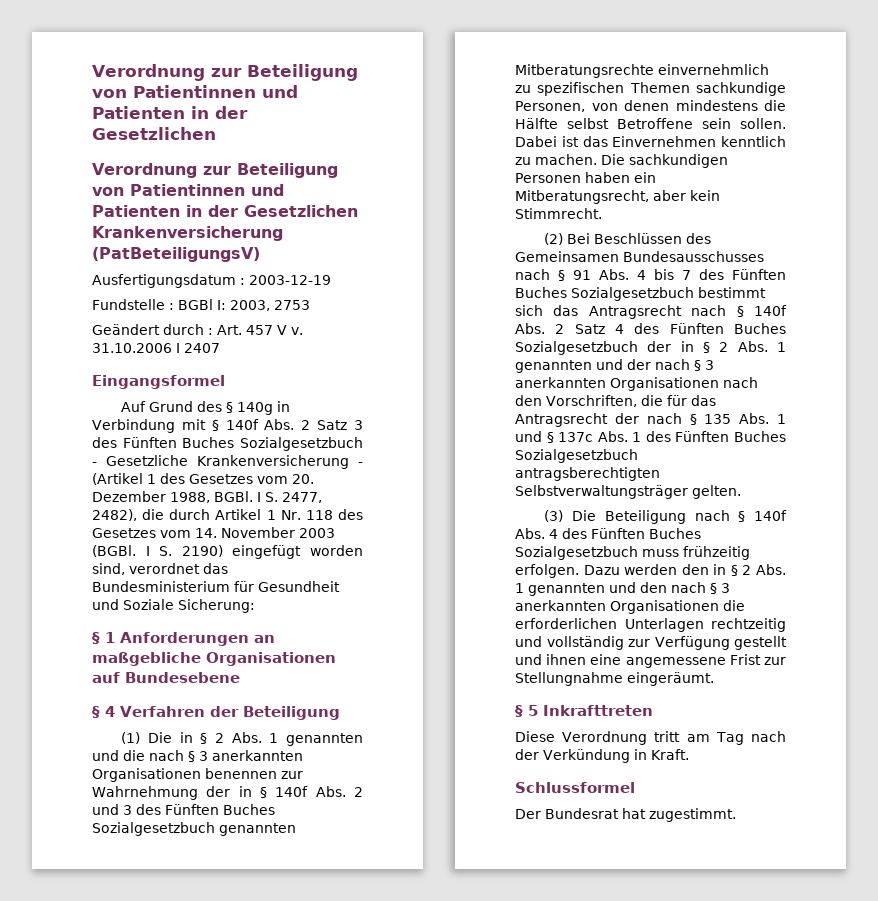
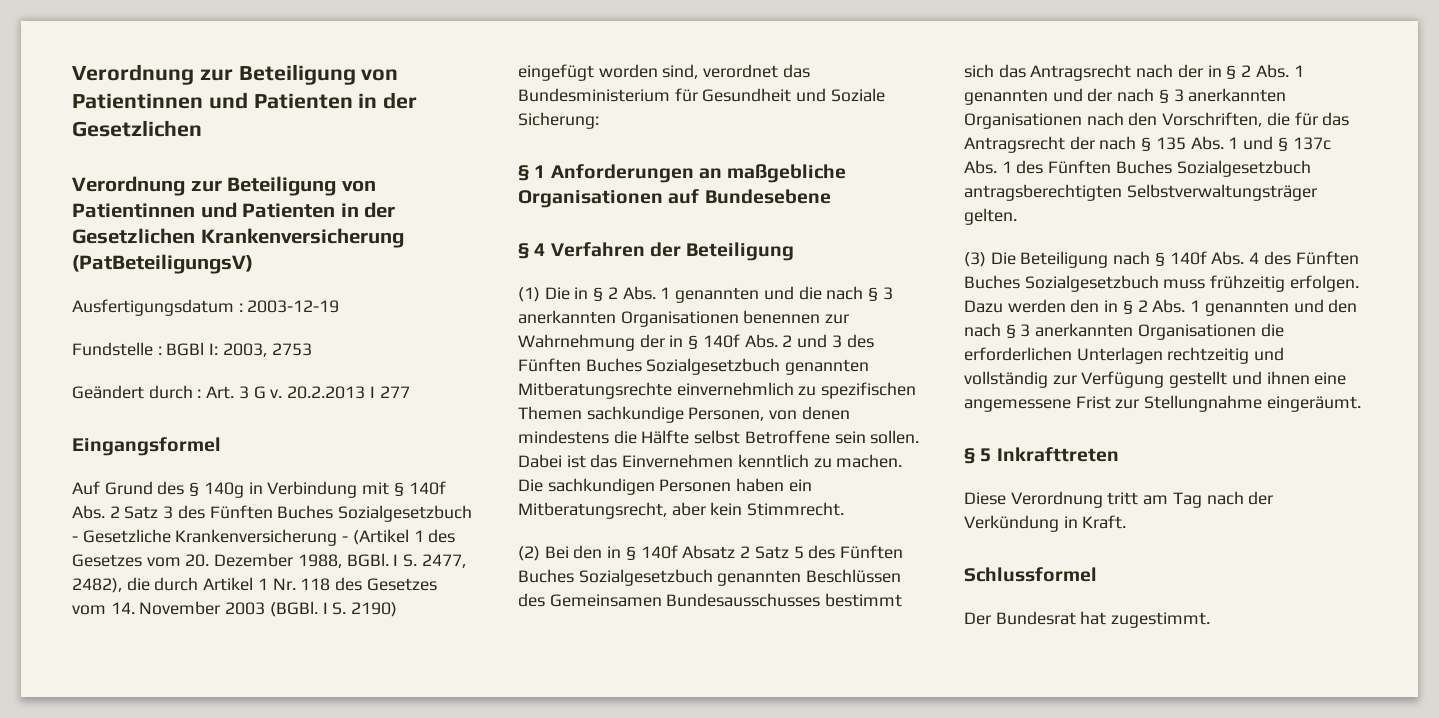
[246,325,303,335] [92,343,220,353] 457 V v. 31.10.2006 I 2407 -> [238,386,410,399] 3 G v. 20.2.2013 I 277
[594,233,712,244] [515,251,764,262] [515,269,786,281] [515,287,694,301] Beschlüssen des Gemeinsamen Bundesausschusses nach § 91 Abs. 4 bis 7 des Fünften Buches Sozialgesetzbuch -> [573,545,903,561] [518,569,902,586] [518,593,821,607] den in § 140f Absatz 2 Satz 5 des Fünften Buches Sozialgesetzbuch genannten Beschlüssen des Gemeinsamen Bundesausschusses
[736,305,787,317] [515,323,786,334] [515,341,638,355] § 140f Abs. 2 Satz 4 des Fünften Buches Sozialgesetzbuch -> (1174, 71) none

